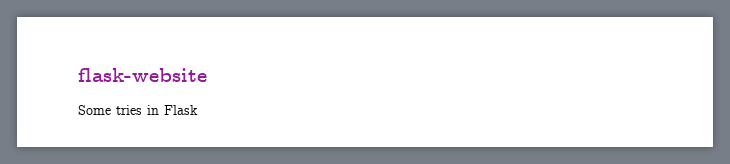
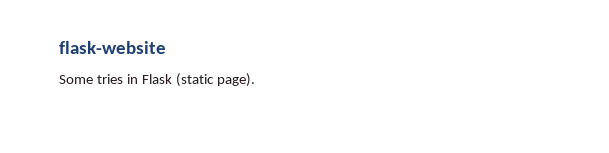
(198, 110) none -> [175,73,255,87] (static page).

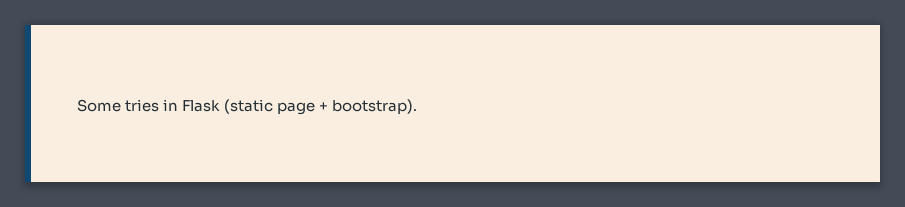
[59,41,166,54] flask-website // -> (77, 105) none
[216,73,255,87] page). -> [277,99,418,115] page + bootstrap).

